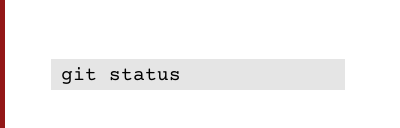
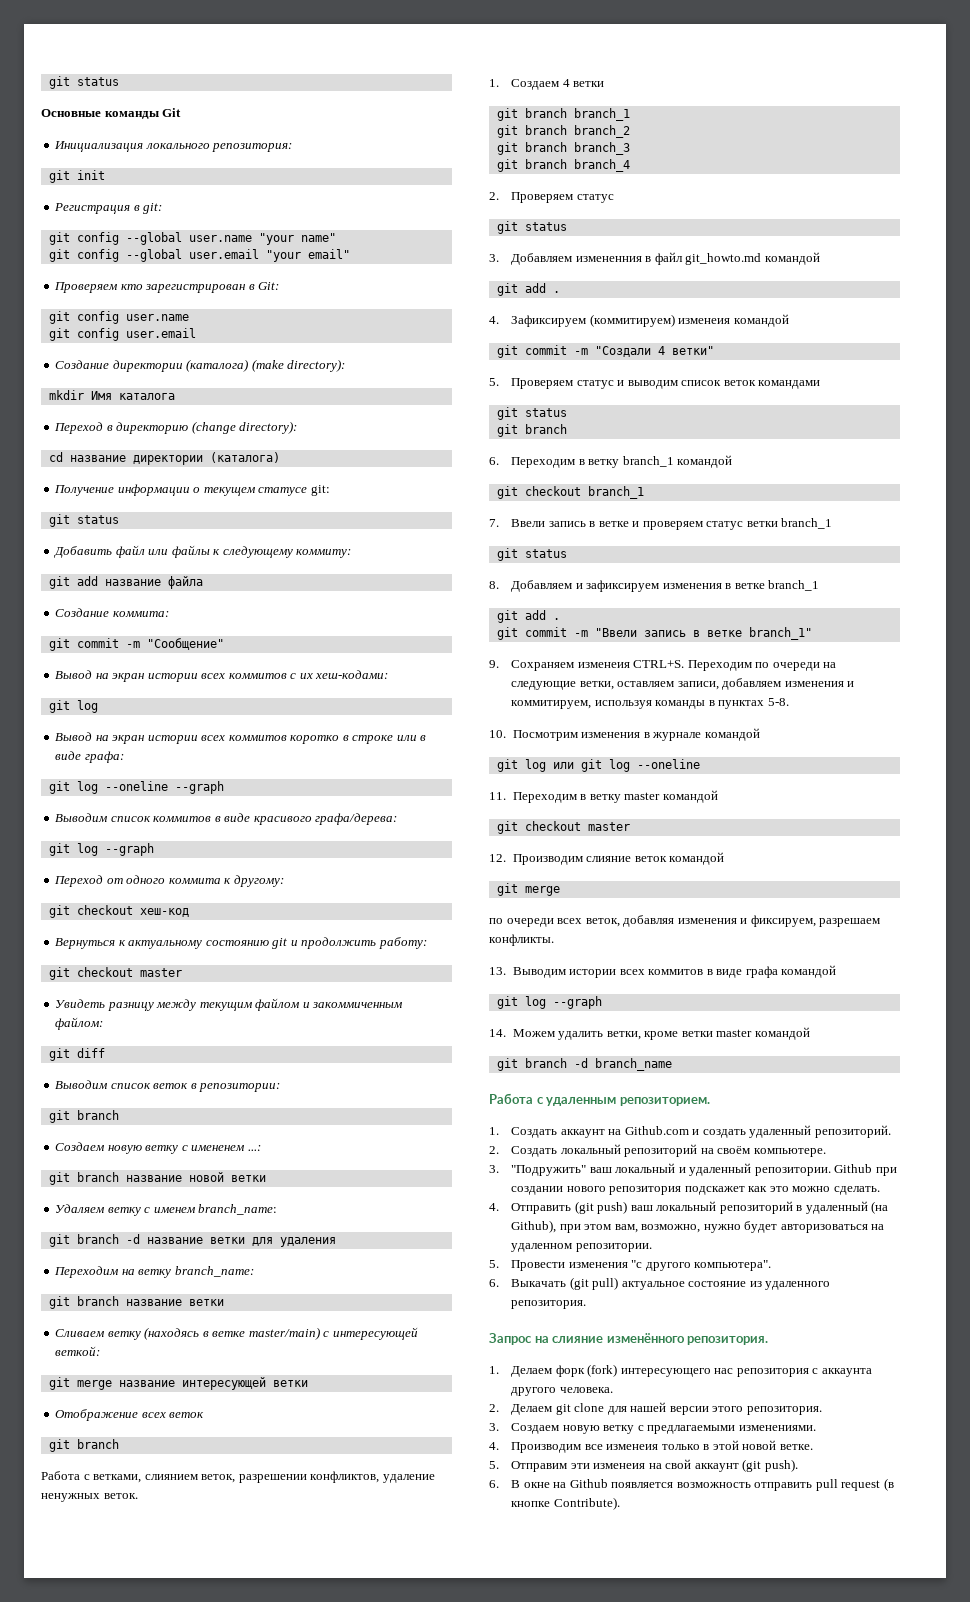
[60,67,181,84] git status -> [48,76,119,89] [41,108,182,119] [54,141,293,152] [48,170,105,183] [54,203,163,214] [48,232,336,245] [48,249,350,262] [54,282,280,293] [48,311,189,324] [48,328,196,341] [55,359,346,372] [48,390,175,400] [54,421,298,434] [48,452,280,465] [54,484,330,496] [48,514,119,527] [53,545,352,558] [48,576,203,589] [55,608,169,617] [48,638,224,651] [55,670,389,682] [48,700,98,713] [55,732,427,744] [55,751,124,763] [48,781,224,794] [55,813,398,825] [48,843,154,856] [54,875,284,887] [48,905,189,918] [55,937,427,949] [48,967,182,980] [55,998,403,1011] [55,1017,104,1030] [48,1048,105,1061] [55,1080,281,1092] [48,1110,119,1123] [55,1142,261,1154] [48,1172,266,1185] [55,1204,278,1216] [48,1234,336,1247] [54,1266,254,1278] [48,1296,224,1309] [55,1327,418,1340] [55,1346,101,1356] [48,1377,308,1390] [55,1409,205,1421] [48,1439,119,1452] [41,1471,435,1483] [41,1493,138,1502] [489,79,605,90] [496,108,630,121] [496,125,630,138] [496,142,630,155] [496,159,630,172] [489,192,614,203] [496,221,567,234] [489,252,820,265] [496,283,560,296] [489,314,789,327] [496,345,714,358] [489,378,821,389] [496,407,567,420] [496,424,567,437] [489,455,733,468] [496,486,644,499] [489,518,833,530] [496,548,567,561] [489,580,820,592] [496,610,560,623] [496,627,812,640] [489,660,837,671] [511,678,855,690] [511,698,789,709] [489,728,760,741] [496,759,700,772] [489,790,718,803] [496,821,630,834] [489,852,725,865] [496,883,560,896] [489,915,881,927] [489,934,554,946] [489,965,837,978] [496,996,602,1009] [489,1027,810,1040] [496,1058,672,1071] [489,1093,710,1106] [489,1125,891,1138] [489,1144,826,1157] [489,1163,897,1176] [511,1186,880,1195] [489,1201,889,1214] [511,1220,885,1233] [511,1243,652,1252] [489,1260,772,1271] [489,1277,831,1290] [511,1300,587,1309] [489,1333,769,1345] [489,1364,872,1377] [511,1387,613,1396] [489,1402,822,1415] [489,1423,816,1434] [489,1440,813,1453] [489,1459,798,1472] [489,1478,894,1491] [511,1497,620,1510] git status // Основные команды Git // Инициализация локального репозитория: // git init // Регистрация в git: // git config --global user.name "your name" // git config --global user.email "your email" // Проверяем кто зарегистрирован в Git: // git config user.name // git config user.email // Создание директории (каталога) (make directory): // mkdir Имя каталога // Переход в директорию (change directory): // cd название директории (каталога) // Получение информации о текущем статусе git: // git status // Добавить файл или файлы к следующему коммиту: // git add название файла // Создание коммита: // git commit -m "Сообщение" // Вывод на экран истории всех коммитов с их хеш-кодами: // git log // Вывод на экран истории всех коммитов коротко в строке или в виде графа: // git log --oneline --graph // Выводим список коммитов в виде красивого графа/дерева: // git log --graph // Переход от одного коммита к другому: // git checkout хеш-код // Вернуться к актуальному состоянию git и продолжить работу: // git checkout master // Увидеть разницу между текущим файлом и закоммиченным файлом: // git diff // Выводим список веток в репозитории: // git branch // Создаем новую ветку с имененем ...: // git branch название новой ветки // Удаляем ветку с именем branch_name: // git branch -d название ветки для удаления // Переходим на ветку branch_name: // git branch название ветки // Сливаем ветку (находясь в ветке master/main) c интересующей веткой: // git merge название интересующей ветки // Отображение всех веток // git branch // Работа с ветками, слиянием веток, разрешении конфликтов, удаление ненужных веток. // 1. Создаем 4 ветки // git branch branch_1 // git branch branch_2 // git branch branch_3 // git branch branch_4 // 2. Проверяем статус // git status // 3. Добавляем измененния в файл git_howto.md командой // git add . // 4. Зафиксируем (коммитируем) изменеия командой // git commit -m "Создали 4 ветки" // 5. Проверяем статус и выводим список веток командами // git status // git branch // 6. Переходим в ветку branch_1 командой // git checkout branch_1 // 7. Ввели запись в ветке и проверяем статус ветки branch_1 // git status // 8. Добавляем и зафиксируем изменения в ветке branch_1 // git add . // git commit -m "Ввели запись в ветке branch_1" // 9. Сохраняем изменеия CTRL+S. Переходим по очереди на следующие ветки, оставляем записи, добавляем изменения и коммитируем, используя команды в пунктах 5-8. // 10. Посмотрим изменения в журнале командой // git log или git log --oneline // 11. Переходим в ветку master командой // git checkout master // 12. Производим слияние веток командой // git merge // по очереди всех веток, добавляя изменения и фиксируем, разрешаем конфликты. // 13. Выводим истории всех коммитов в виде графа командой // git log --graph // 14. Можем удалить ветки, кроме ветки master командой // git branch -d branch_name // Работа с удаленным репозиторием. // 1. Создать аккаунт на Github.com и создать удаленный репозиторий. // 2. Создать локальный репозиторий на своём компьютере. // 3. "Подружить" ваш локальный и удаленный репозитории. Github при создании нового репозитория подскажет как это можно сделать. // 4. Отправить (git push) ваш локальный репозиторий в удаленный (на Github), при этом вам, возможно, нужно будет авторизоваться на удаленном репозитории. // 5. Провести изменения "с другого компьютера". // 6. Выкачать (git pull) актуальное состояние из удаленного репозитория. // Запрос на слияние изменённого репозитория. // 1. Делаем форк (fork) интересующего нас репозитория с аккаунта другого человека. // 2. Делаем git clone для нашей версии этого репозитория. // 3. Создаем новую ветку с предлагаемыми изменениями. // 4. Производим все изменеия только в этой новой ветке. // 5. Отправим эти изменеия на свой аккаунт (git push). // 6. В окне на Github появляется возможность отправить pull request (в кнопке Contribute).

